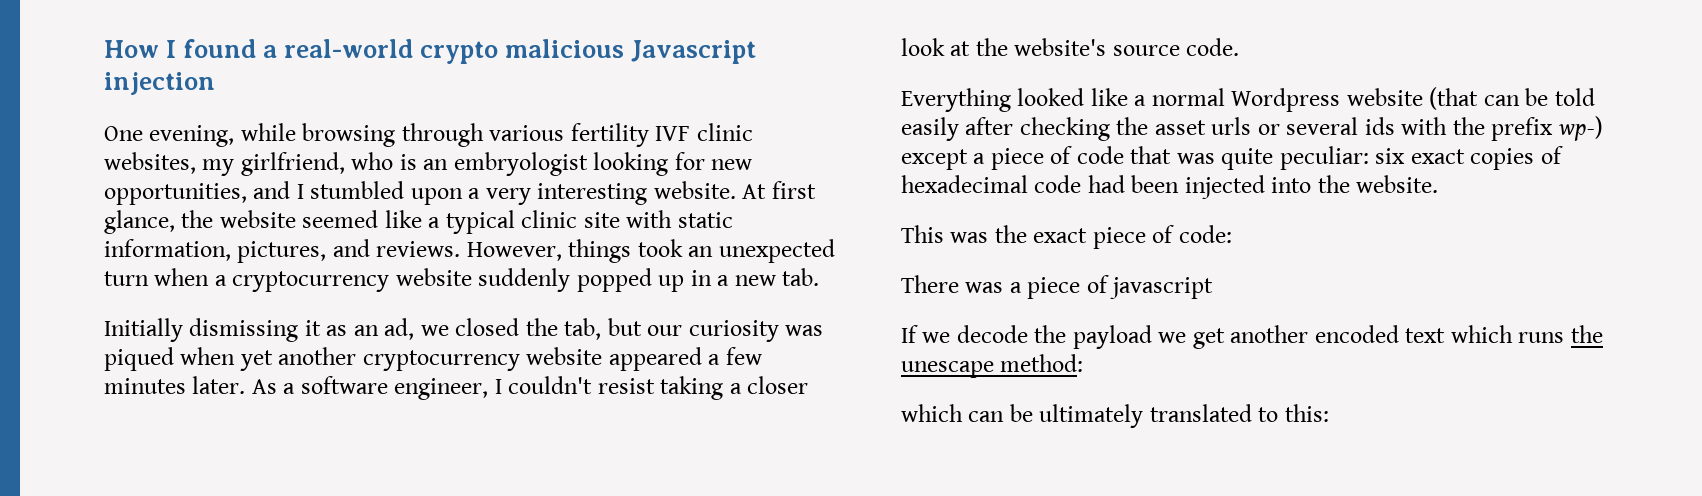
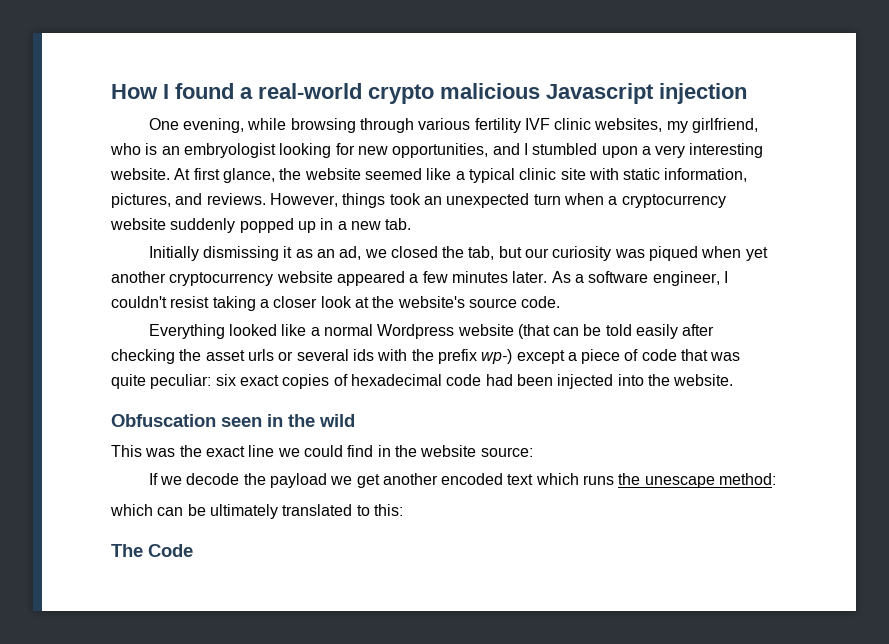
(1439, 184) none -> [111,414,355,427] // Obfuscation seen in the wild
[1092,225,1232,249] [901,275,1214,299] piece of code: // There was a piece of javascript -> [248,445,533,457] line we could find in the website source:
(1329, 413) none -> [111,544,193,557] // The Code

